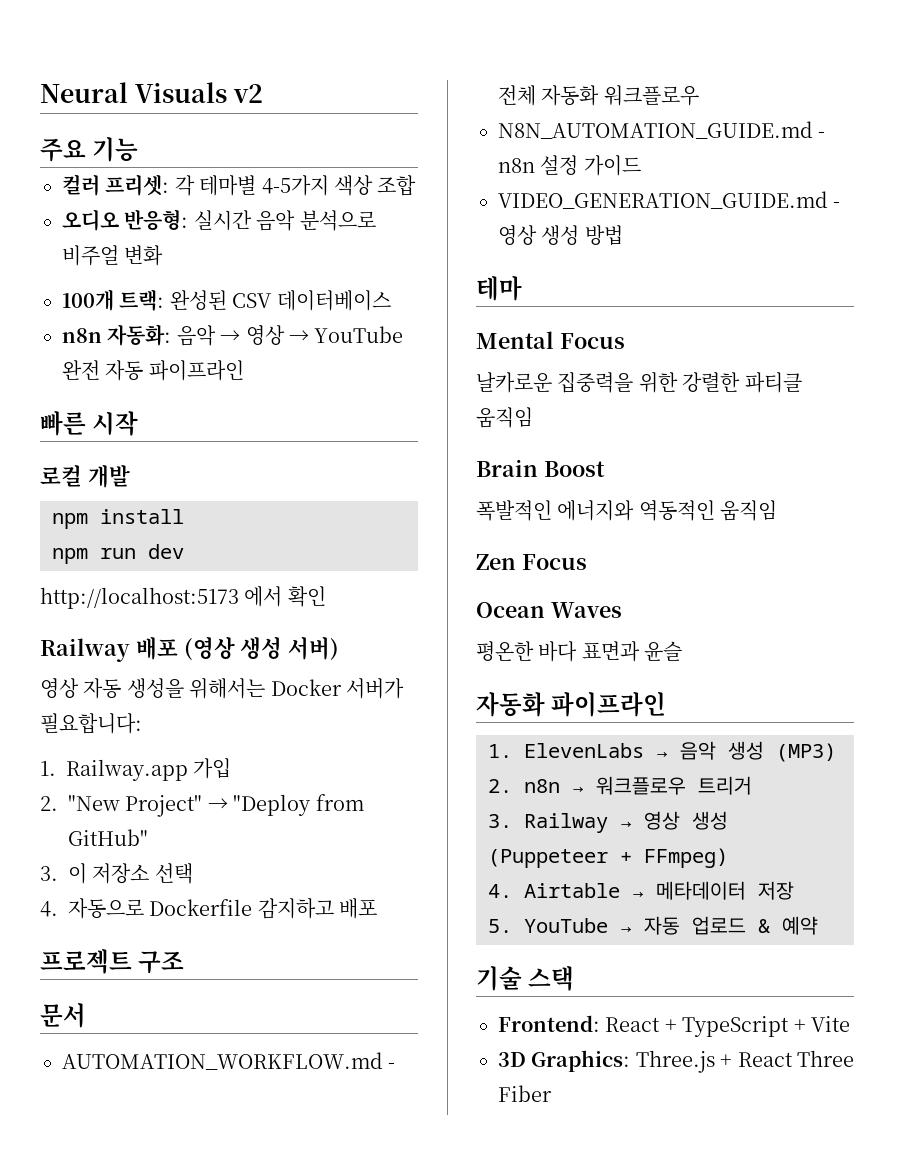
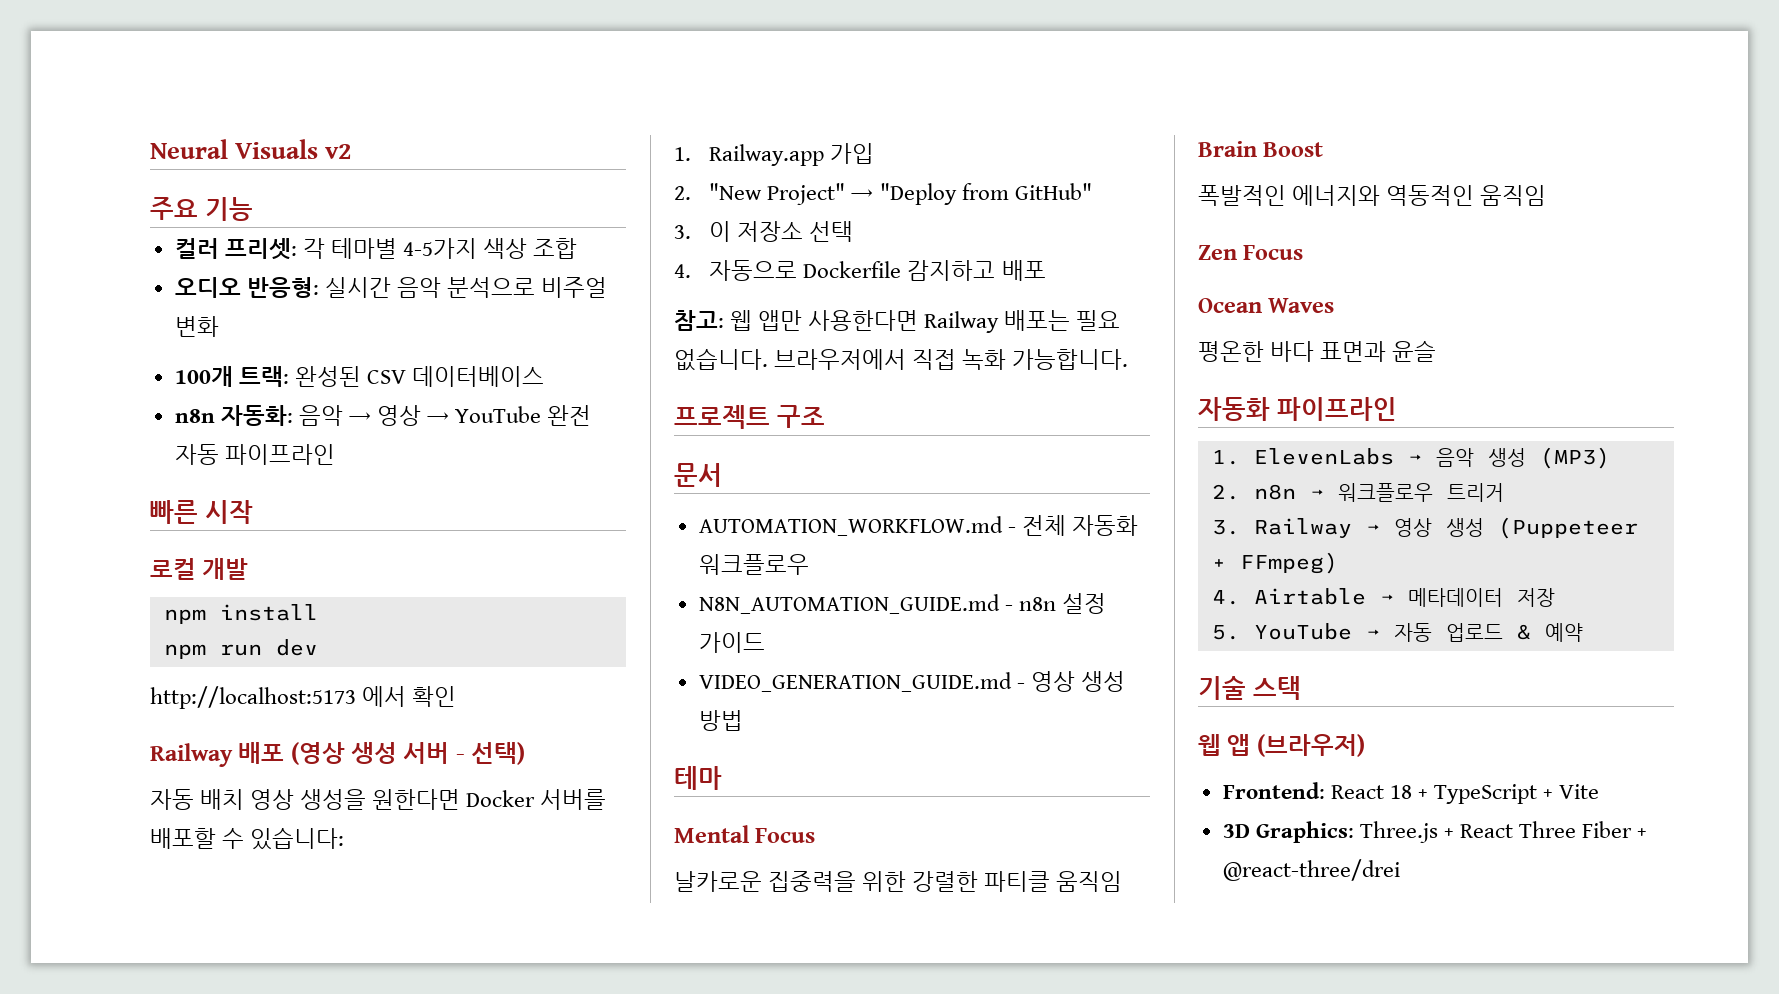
[288,637,340,661] [40,678,404,699] [40,713,142,734] 서버) // 영상 자동 생성을 위해서는 Docker 서버가 필요합니다: -> [403,742,526,765] [150,789,607,810] [150,827,345,850] 서버 - 선택) // 자동 배치 영상 생성을 원한다면 Docker 서버를 배포할 수 있습니다:
(378, 908) none -> [674,310,1121,333] [674,348,1129,371] // 참고: 웹 앱만 사용한다면 Railway 배포는 필요 없습니다. 브라우저에서 직접 녹화 가능합니다.
(575, 978) none -> [1198,734,1365,757] // 웹 앱 (브라우저)
(661, 1024) none -> [1389,785,1412,799] 18
(552, 1093) none -> [1637,828,1648,838] [1222,859,1400,881] + @react-three/drei

